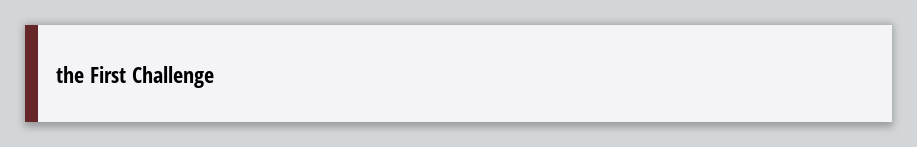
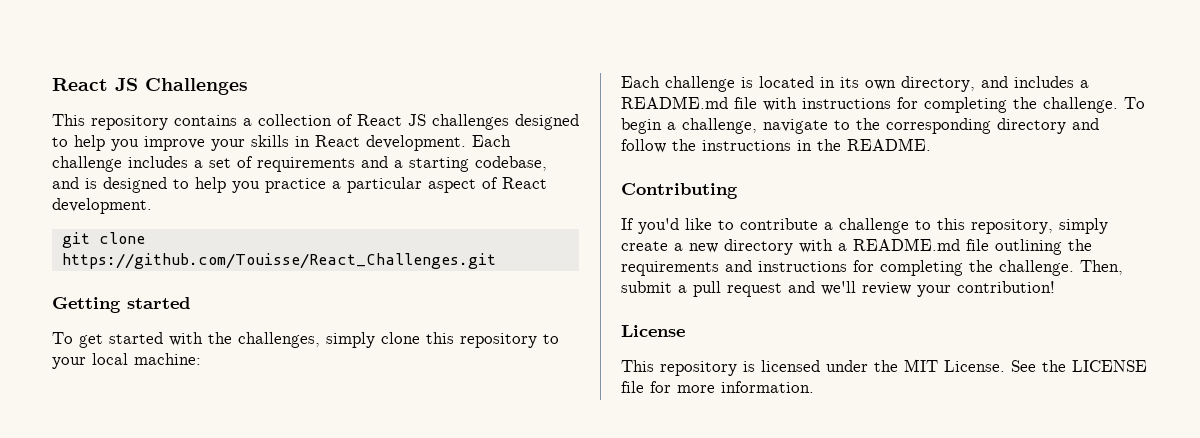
[56,66,214,88] the First Challenge -> [52,78,248,95] [52,114,579,130] [52,135,511,151] [52,156,547,172] [52,177,547,193] [52,198,152,214] [61,232,145,248] [61,253,496,269] [52,297,190,313] [52,332,559,348] [52,353,201,369] [621,76,1089,92] [621,96,1145,113] [621,118,1099,134] [621,138,931,153] [621,183,738,199] [621,218,1108,234] [621,238,1092,255] [621,260,1123,276] [621,281,1055,297] [621,325,685,337] [621,359,1147,376] [621,381,814,393] React JS Challenges // This repository contains a collection of React JS challenges designed to help you improve your skills in React development. Each challenge includes a set of requirements and a starting codebase, and is designed to help you practice a particular aspect of React development. // git clone https://github.com/Touisse/React_Challenges.git // Getting started // To get started with the challenges, simply clone this repository to your local machine: // Each challenge is located in its own directory, and includes a README.md file with instructions for completing the challenge. To begin a challenge, navigate to the corresponding directory and follow the instructions in the README. // Contributing // If you'd like to contribute a challenge to this repository, simply create a new directory with a README.md file outlining the requirements and instructions for completing the challenge. Then, submit a pull request and we'll review your contribution! // License // This repository is licensed under the MIT License. See the LICENSE file for more information.

